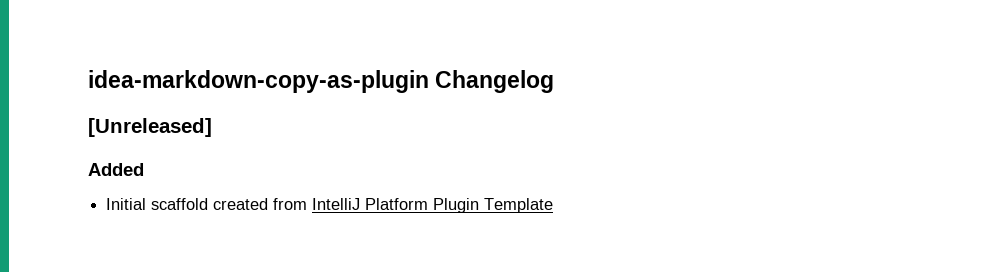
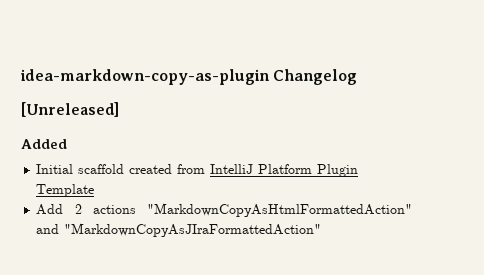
(554, 205) none -> [36,203,412,217] [36,223,322,237] // Add 2 actions "MarkdownCopyAsHtmlFormattedAction" and "MarkdownCopyAsJIraFormattedAction"

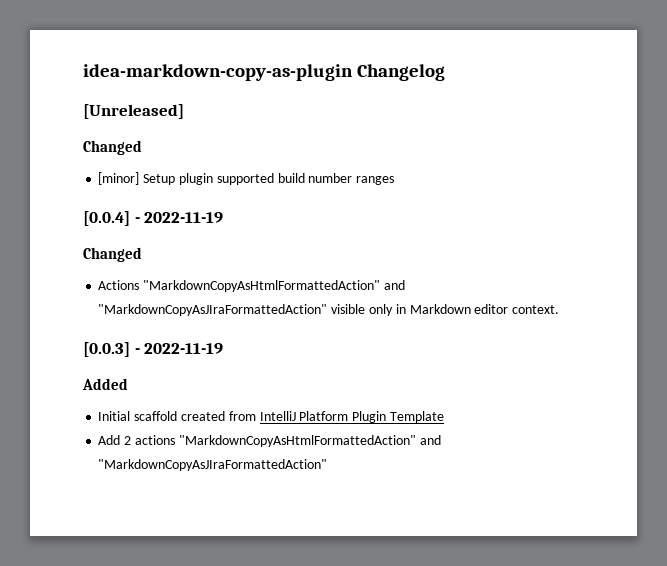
(119, 109) none -> [83,140,142,155] [98,172,395,185] [83,211,224,226] [83,247,142,262] [98,280,405,292] [98,304,560,316] [83,342,224,357] // Changed // [minor] Setup plugin supported build number ranges // [0.0.4] - 2022-11-19 // Changed // Actions "MarkdownCopyAsHtmlFormattedAction" and "MarkdownCopyAsJIraFormattedAction" visible only in Markdown editor context. // [0.0.3] - 2022-11-19

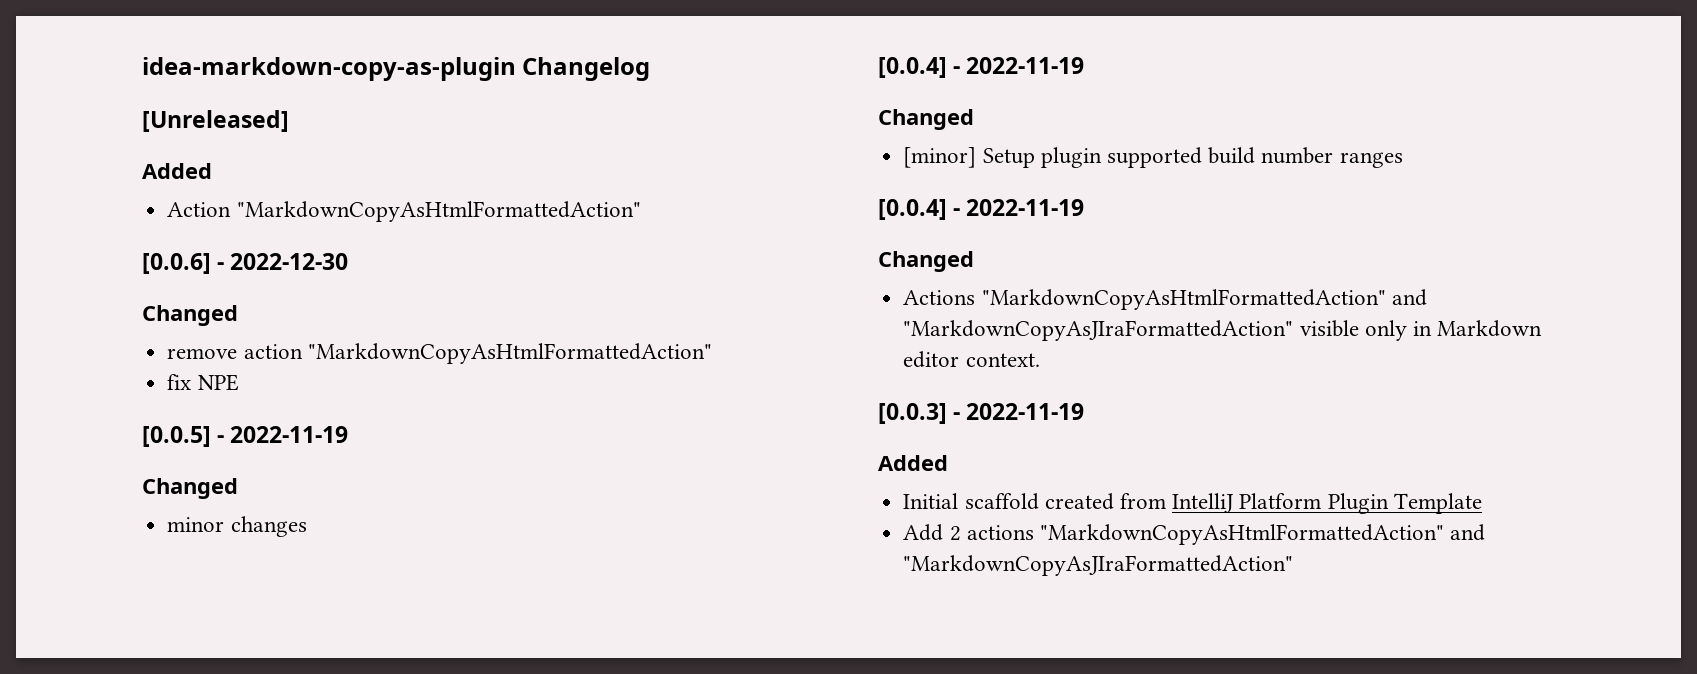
(184, 111) none -> [142,163,212,179] [167,201,641,222] [142,253,349,274] [142,305,238,326] [167,343,712,364] [167,374,239,391] [142,426,349,447] [142,478,238,499] [167,516,307,537] [878,57,1085,78] // Added // Action "MarkdownCopyAsHtmlFormattedAction" // [0.0.6] - 2022-12-30 // Changed // remove action "MarkdownCopyAsHtmlFormattedAction" // fix NPE // [0.0.5] - 2022-11-19 // Changed // minor changes // [0.0.4] - 2022-11-19

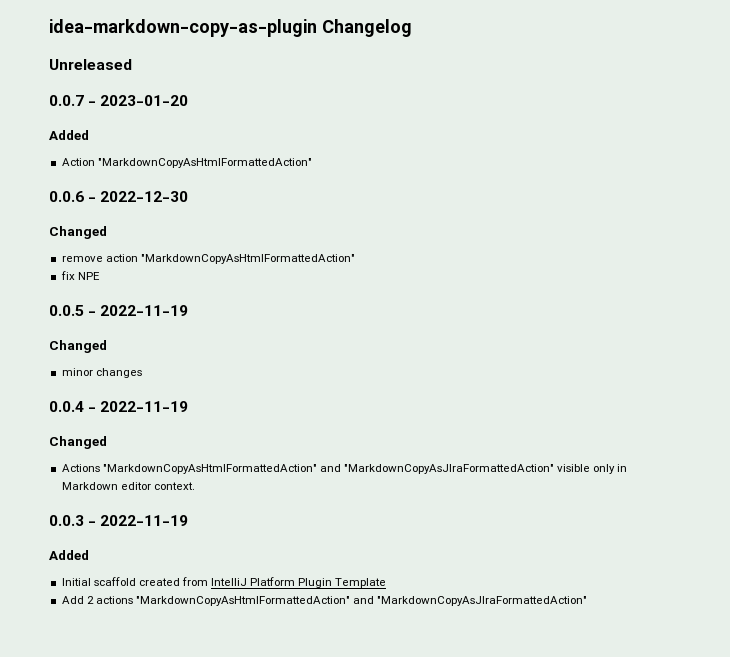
[142,110,289,132] [Unreleased] -> [49,59,132,70] [49,95,189,106] Unreleased // 0.0.7 - 2023-01-20
[142,253,211,274] [0.0.6] -> [49,191,84,202] 0.0.6
[142,426,211,447] [0.0.5] -> [49,305,84,316] 0.0.5
[878,57,1085,78] [878,109,974,130] [903,147,1403,168] [878,199,947,220] [0.0.4] - 2022-11-19 // Changed // [minor] Setup plugin supported build number ranges // [0.0.4] -> [49,401,84,412] 0.0.4
[878,403,947,424] [0.0.3] -> [49,515,84,526] 0.0.3

